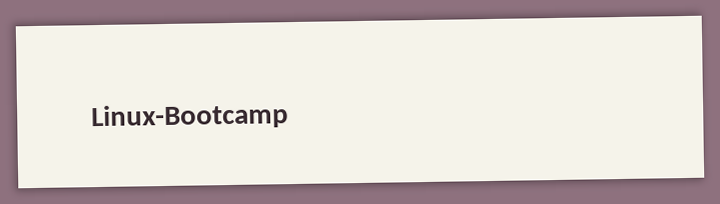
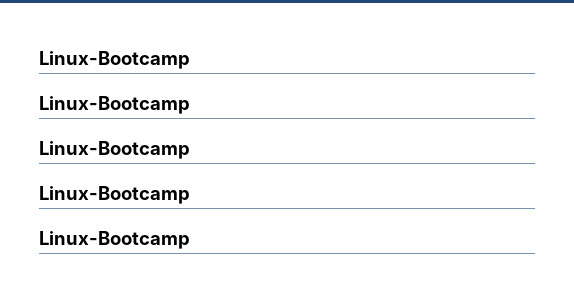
[91,103,289,131] Linux-Bootcamp -> [39,51,190,69] [39,96,190,114] [39,141,190,159] [39,186,190,204] [39,231,190,249] Linux-Bootcamp // Linux-Bootcamp // Linux-Bootcamp // Linux-Bootcamp // Linux-Bootcamp

